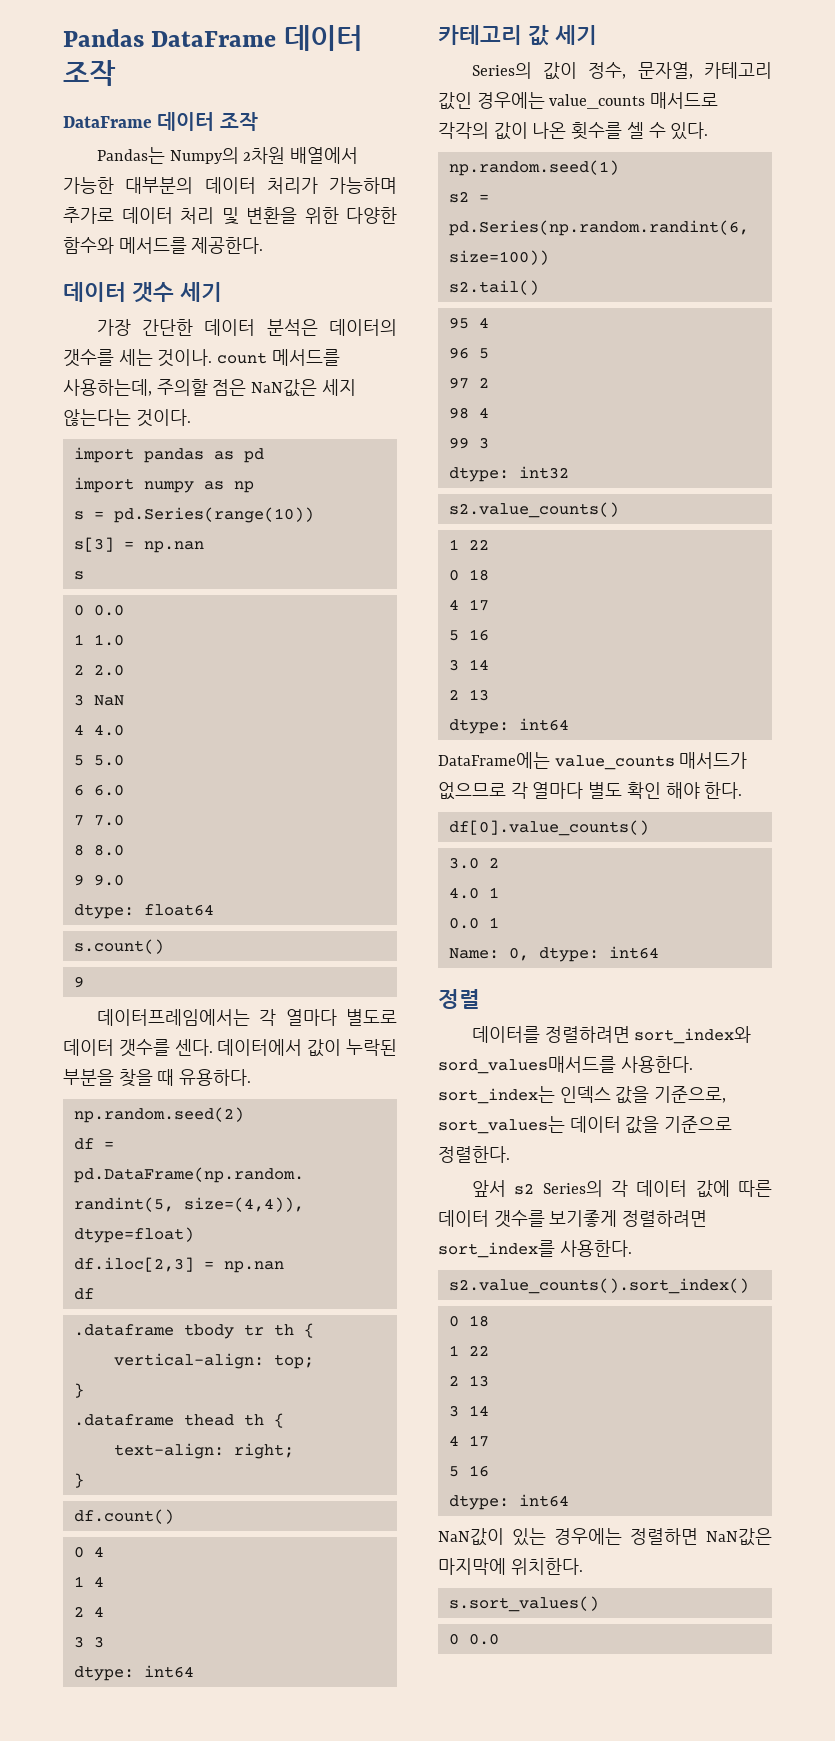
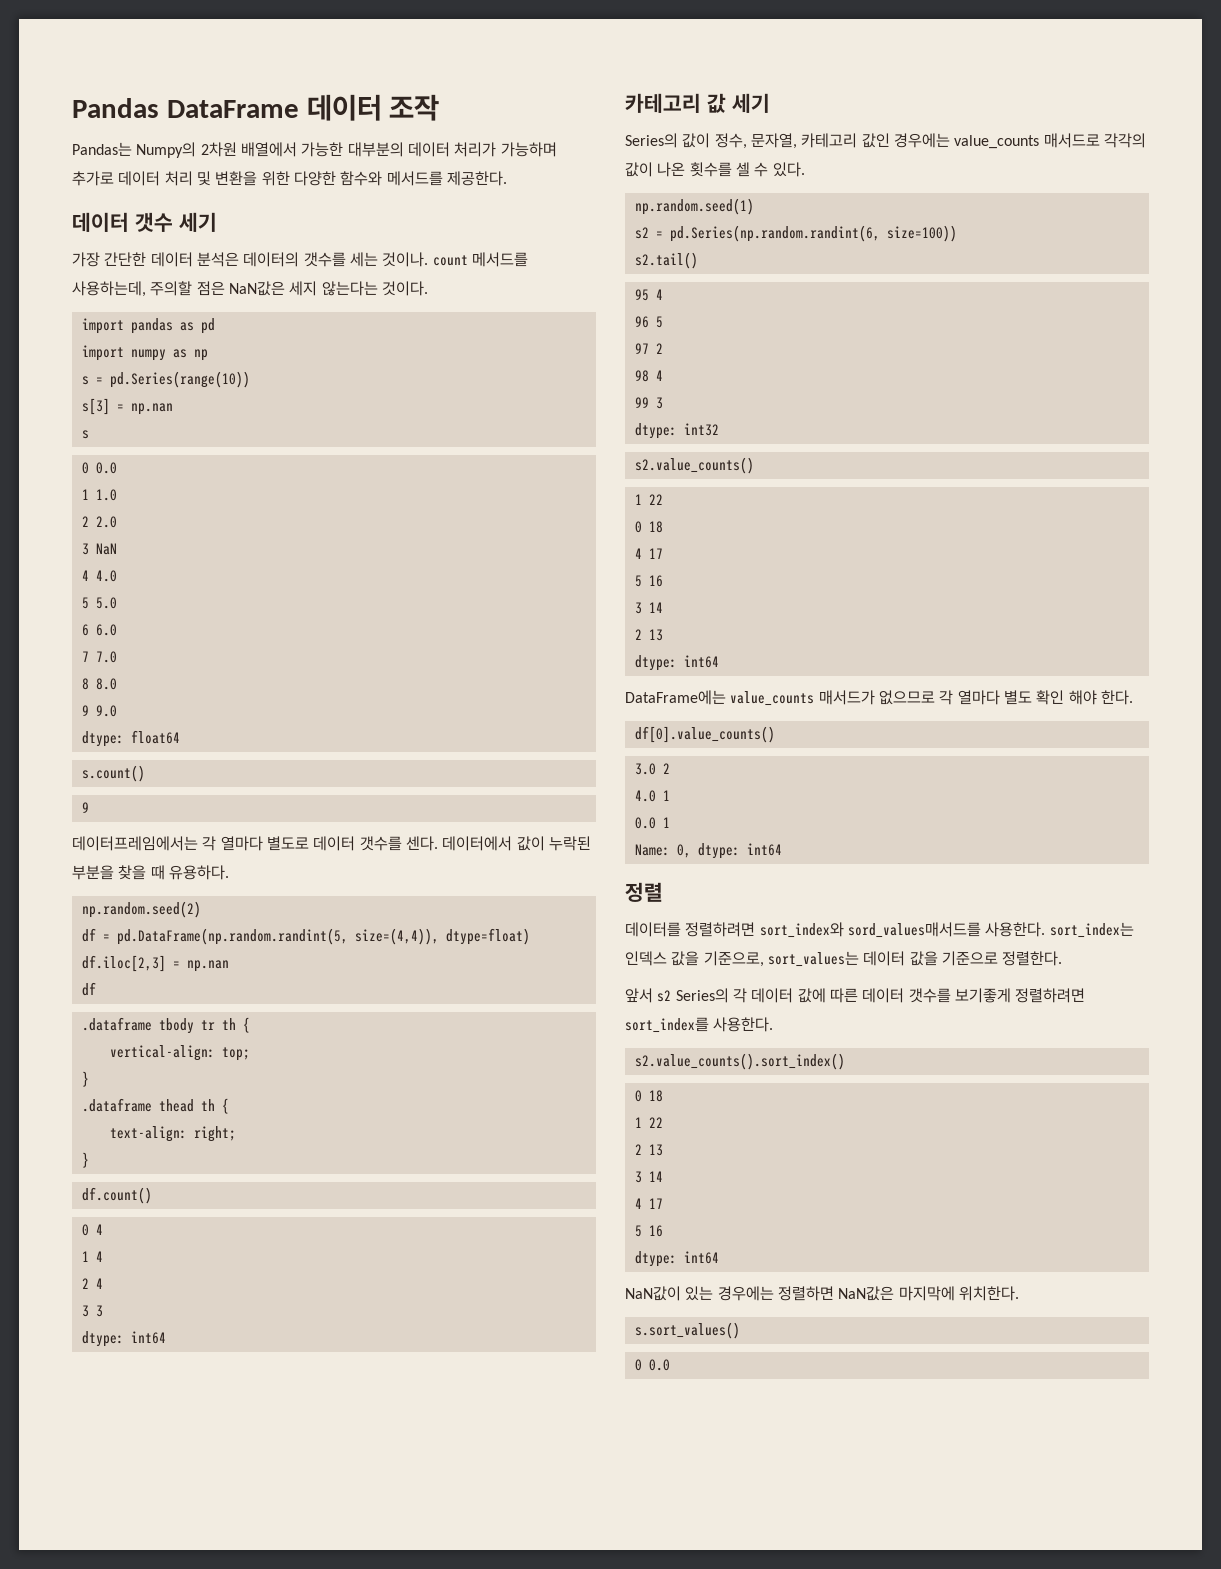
[63,112,258,131] // DataFrame 데이터 조작 -> (440, 107) none

